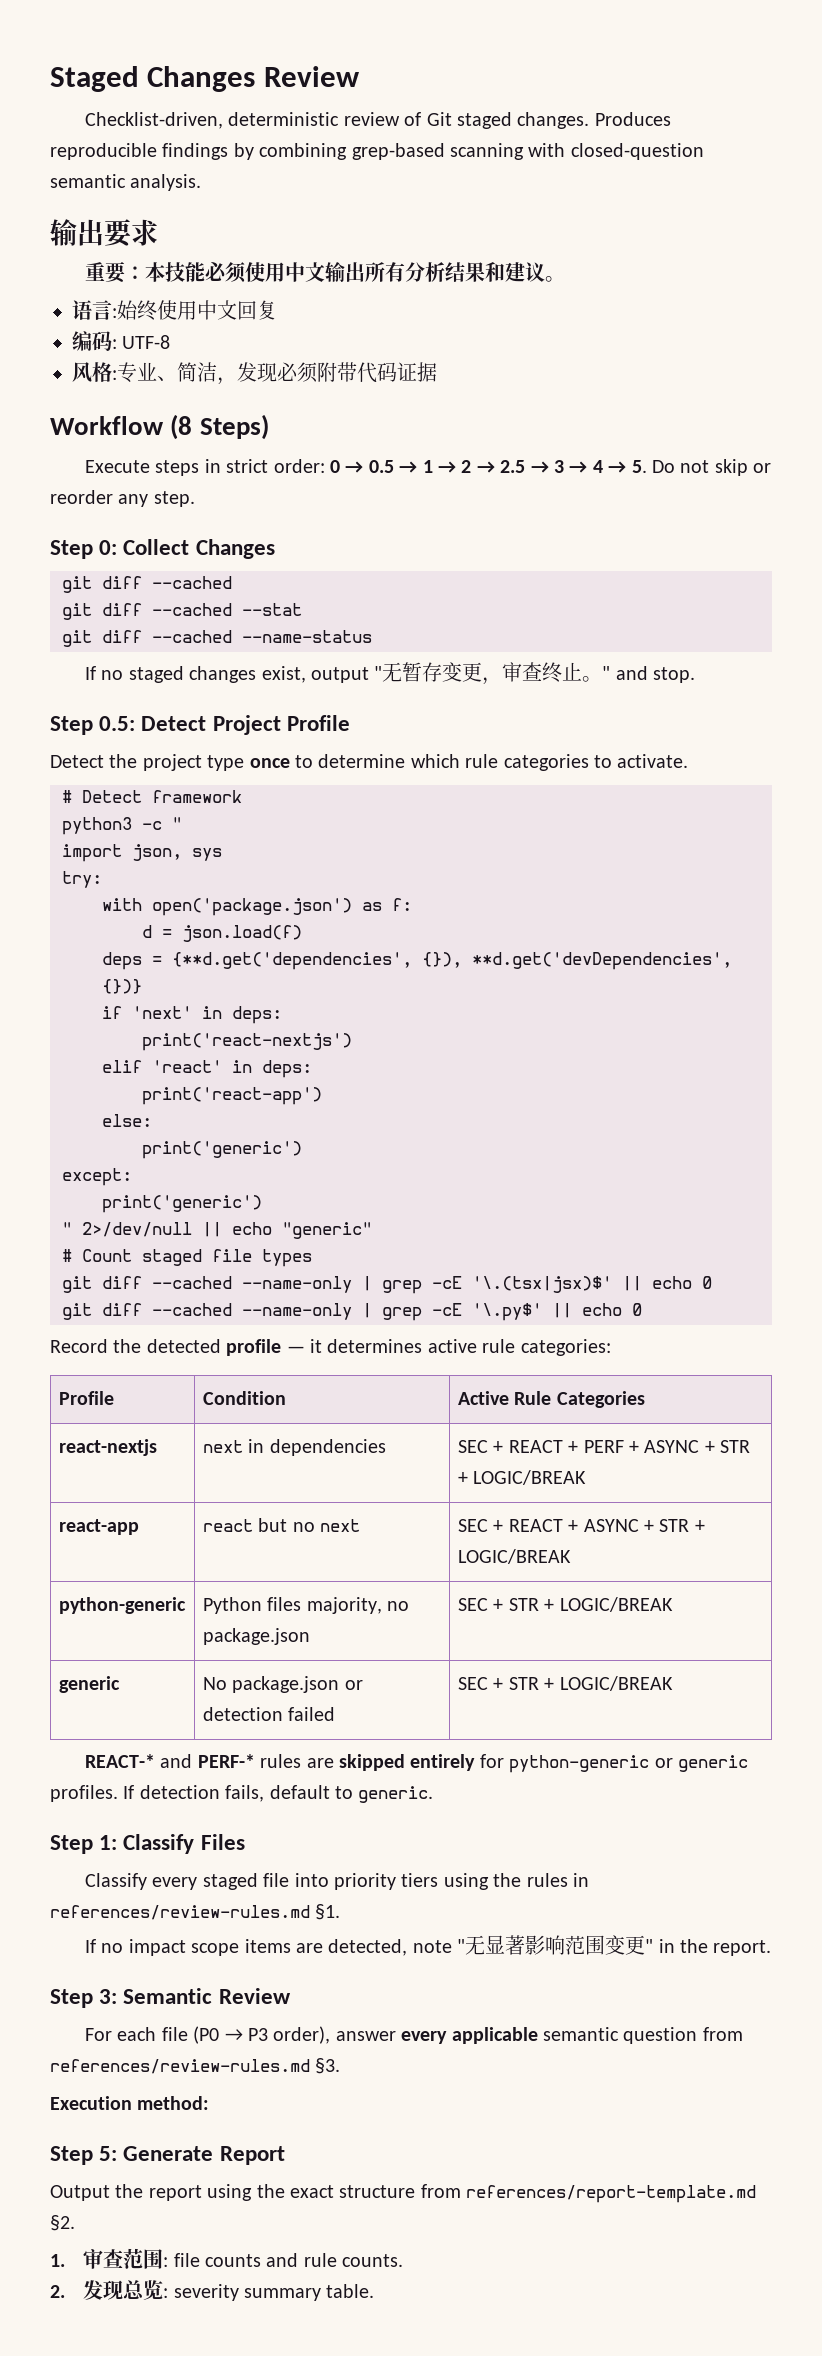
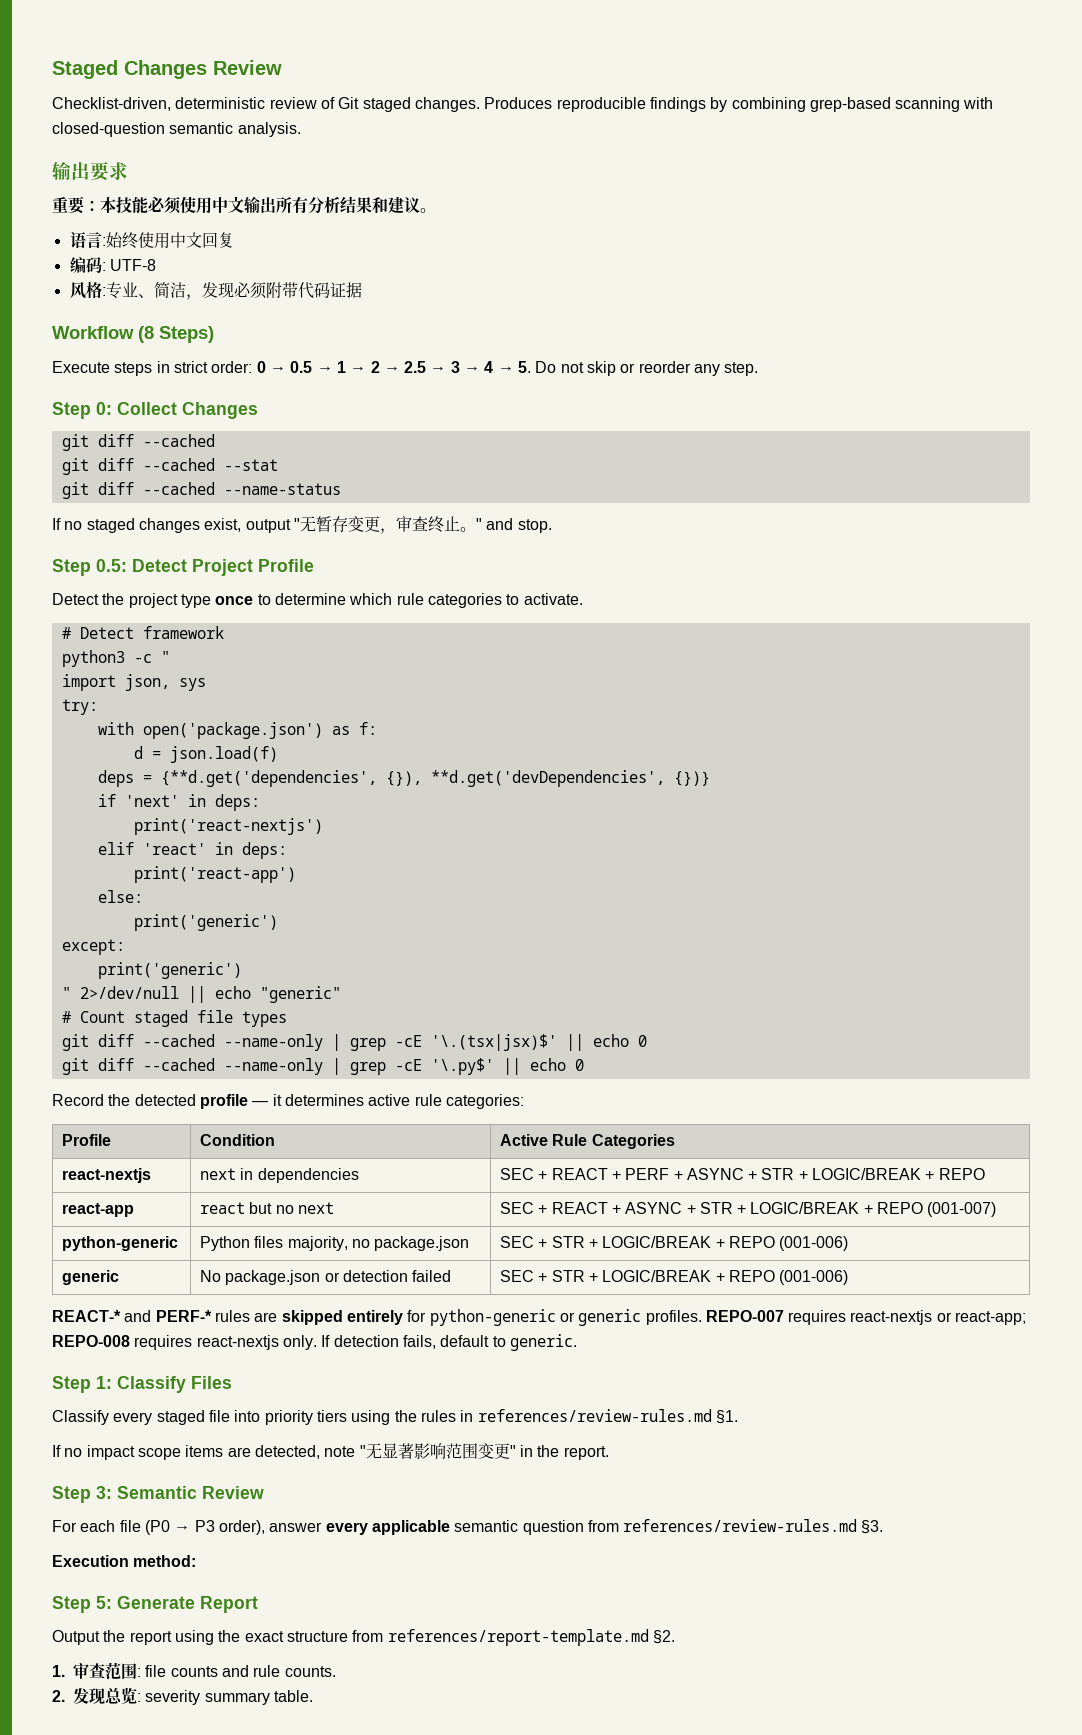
(587, 1477) none -> [925,1168,985,1180] + REPO
(571, 1556) none -> [863,1202,997,1217] + REPO (001-007)
(673, 1604) none -> [715,1236,849,1251] + REPO (001-006)
(673, 1683) none -> [715,1270,849,1285] + REPO (001-006)
(118, 1793) none -> [705,1310,1027,1325] [52,1335,317,1350] REPO-007 requires react-nextjs or react-app; REPO-008 requires react-nextjs only.

